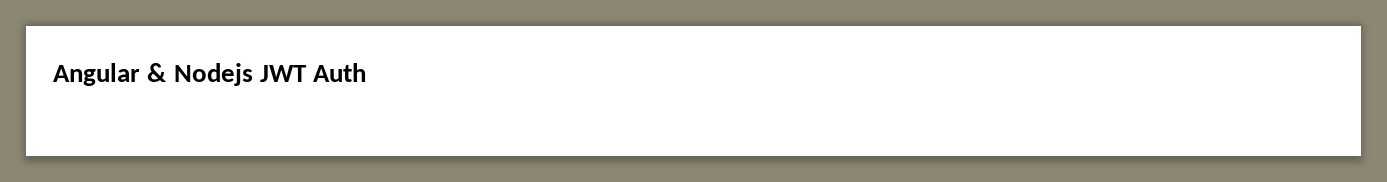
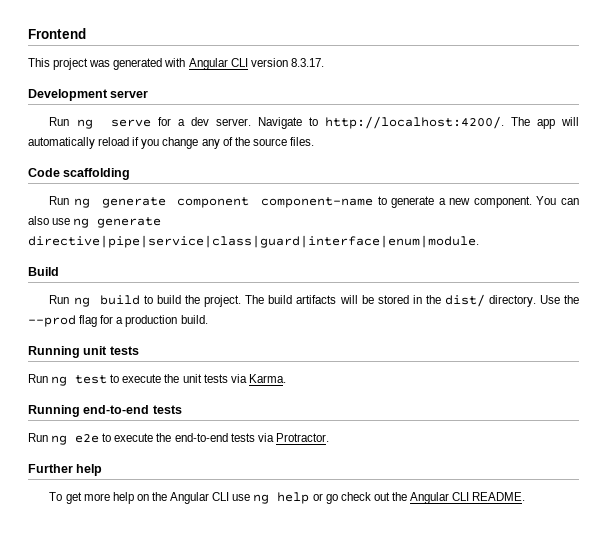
[53,63,367,86] Angular & Nodejs JWT Auth -> [28,28,86,39] [28,58,324,70] [28,89,149,101] [49,116,580,129] [28,137,314,149] [28,168,131,180] [49,196,579,208] [28,216,162,228] [28,235,479,248] [28,267,59,276] [49,294,579,307] [28,315,208,327] [28,346,139,358] [28,374,286,386] [28,405,182,417] [28,433,329,445] [28,464,103,476] [49,492,526,504] Frontend // This project was generated with Angular CLI version 8.3.17. // Development server // Run ng serve for a dev server. Navigate to http://localhost:4200/. The app will automatically reload if you change any of the source files. // Code scaffolding // Run ng generate component component-name to generate a new component. You can also use ng generate directive|pipe|service|class|guard|interface|enum|module. // Build // Run ng build to build the project. The build artifacts will be stored in the dist/ directory. Use the --prod flag for a production build. // Running unit tests // Run ng test to execute the unit tests via Karma. // Running end-to-end tests // Run ng e2e to execute the end-to-end tests via Protractor. // Further help // To get more help on the Angular CLI use ng help or go check out the Angular CLI README.

